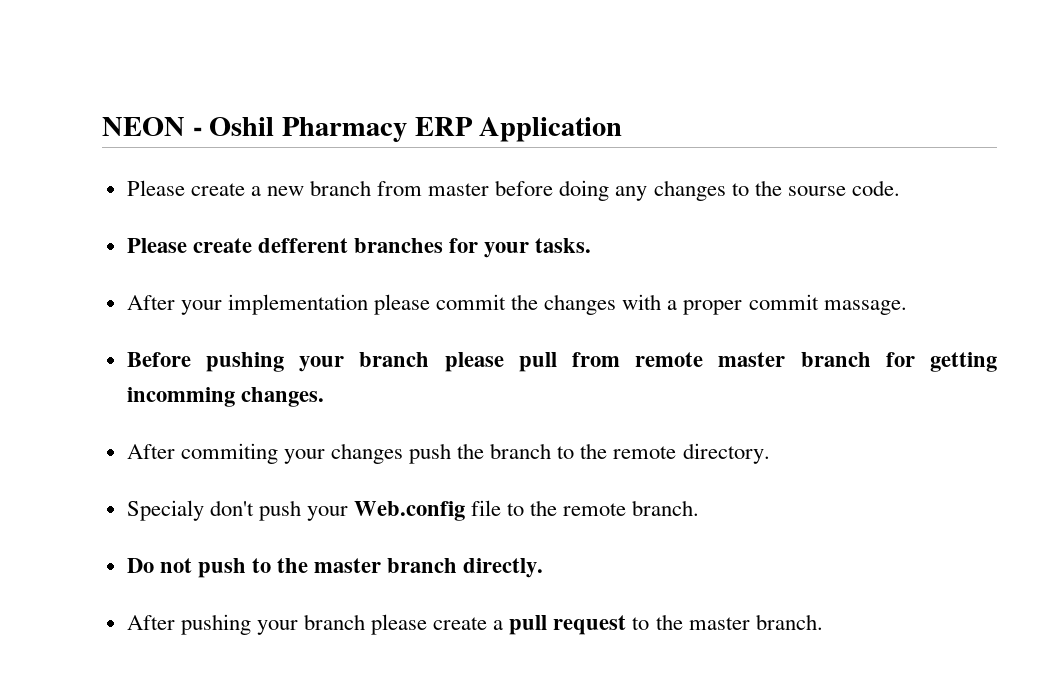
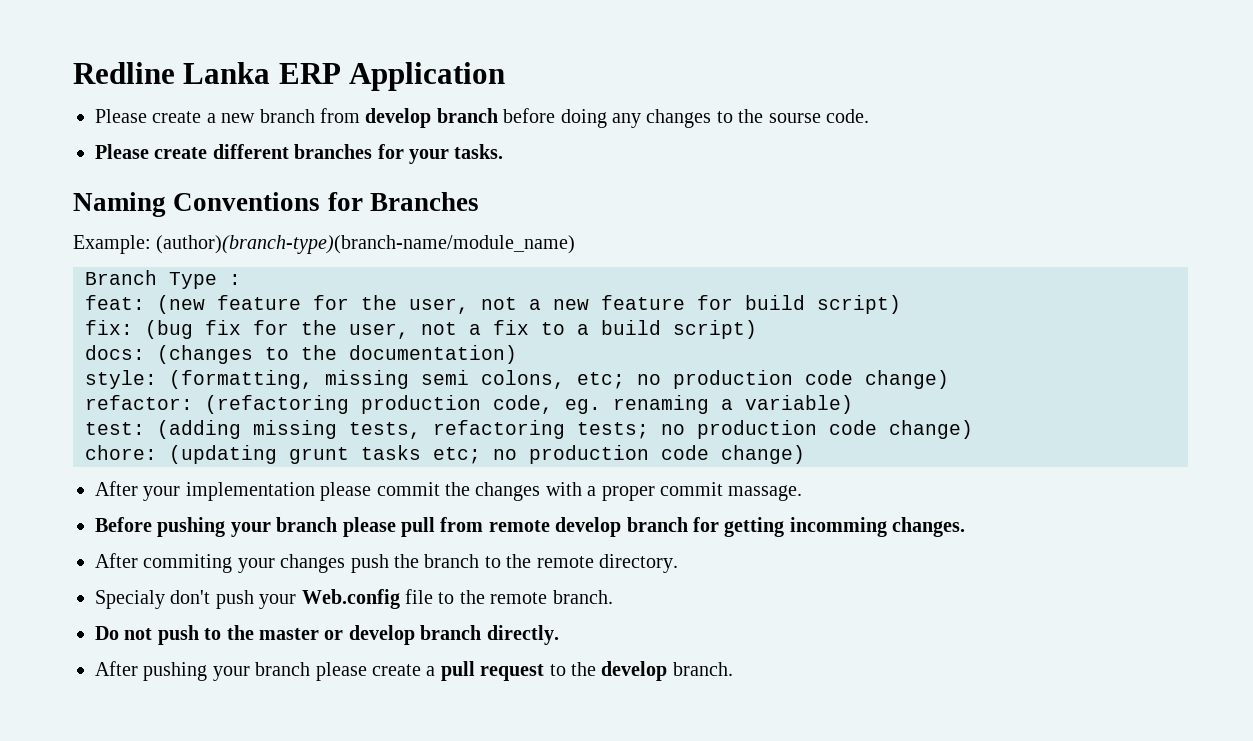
[102,117,408,142] NEON - Oshil Pharmacy -> [73,62,271,84] Redline Lanka
[428,183,490,196] master -> [365,108,498,128] develop branch
[257,238,348,253] defferent -> [212,144,289,159] different
(592, 245) none -> [73,192,479,217] [73,235,576,254] [85,270,241,289] [85,295,901,314] [85,320,757,339] [85,345,517,364] [85,370,949,389] [85,395,853,414] [85,420,973,439] [85,445,805,464] // Naming Conventions for Branches // Example: (author)(branch-type)(branch-name/module_name) // Branch Type : // feat: (new feature for the user, not a new feature for build script) // fix: (bug fix for the user, not a fix to a build script) // docs: (changes to the documentation) // style: (formatting, missing semi colons, etc; no production code change) // refactor: (refactoring production code, eg. renaming a variable) // test: (adding missing tests, refactoring tests; no production code change) // chore: (updating grunt tasks etc; no production code change)
[718,352,786,367] master -> [555,517,622,537] develop
(382, 565) none -> [324,625,415,645] or develop
[688,617,750,630] master -> [601,661,668,681] develop

